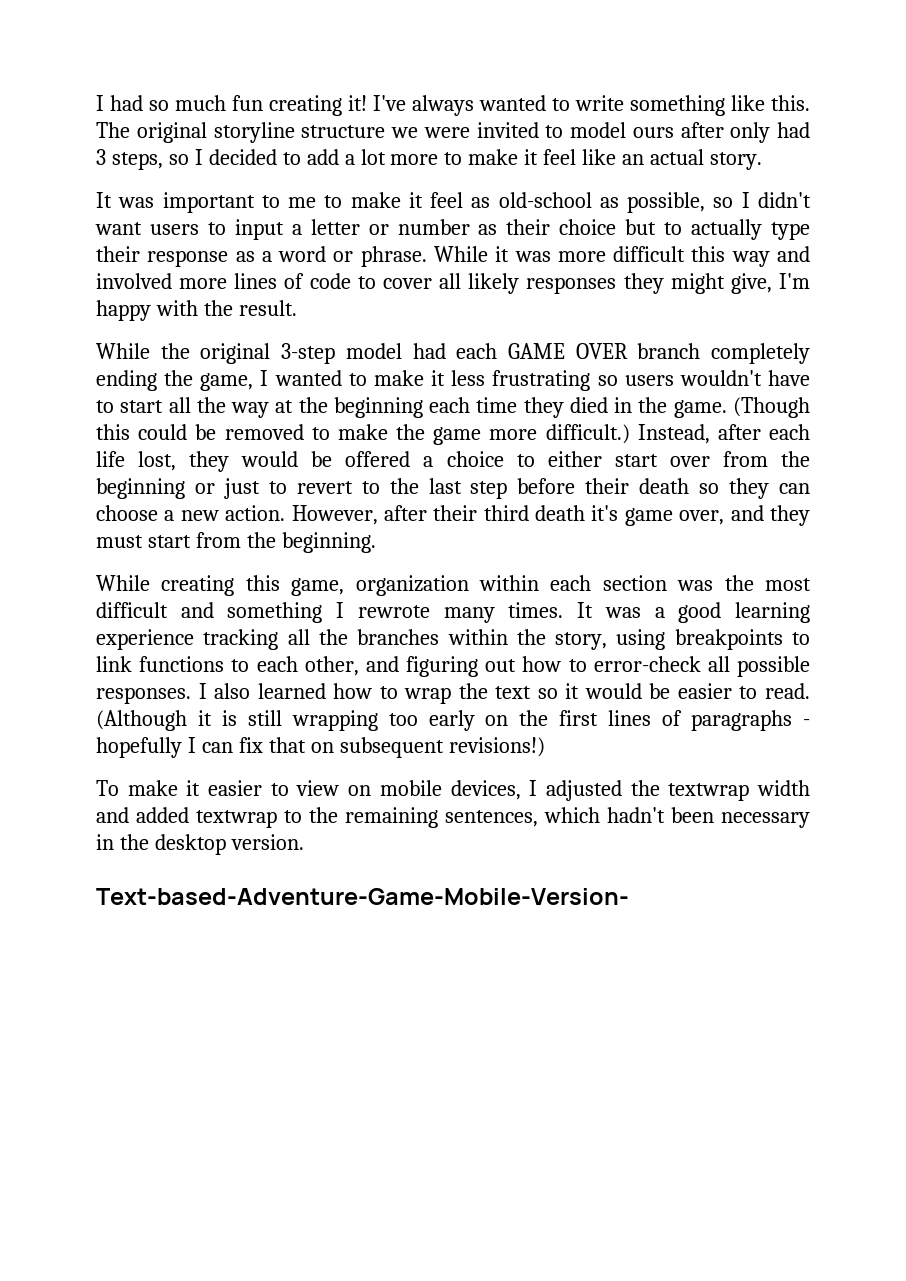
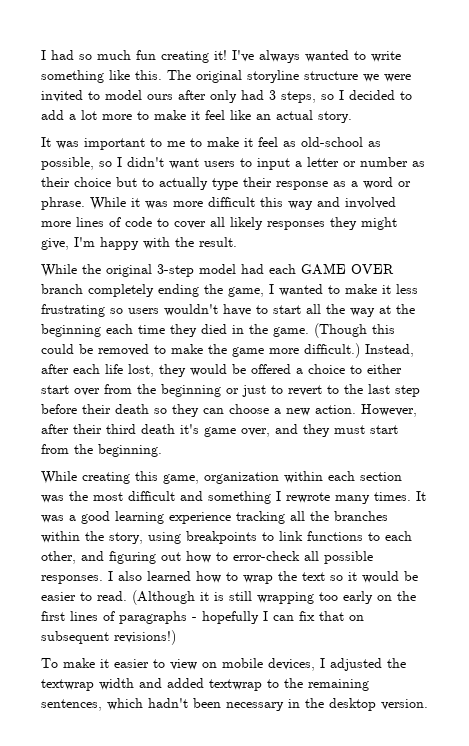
[96,888,629,905] // Text-based-Adventure-Game-Mobile-Version- -> (428, 704) none

